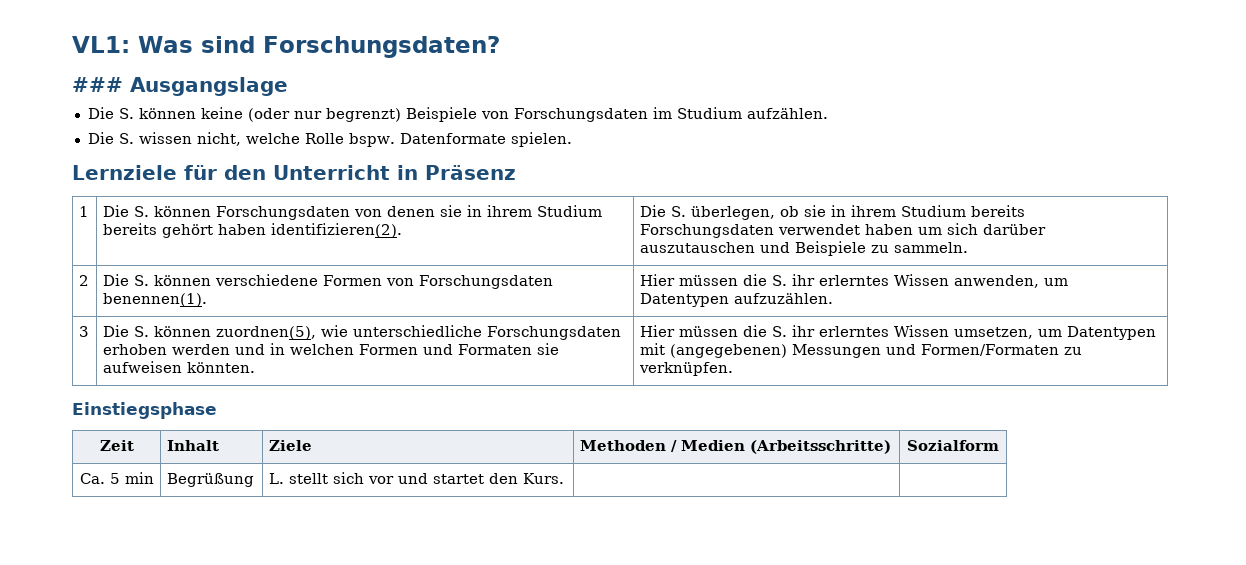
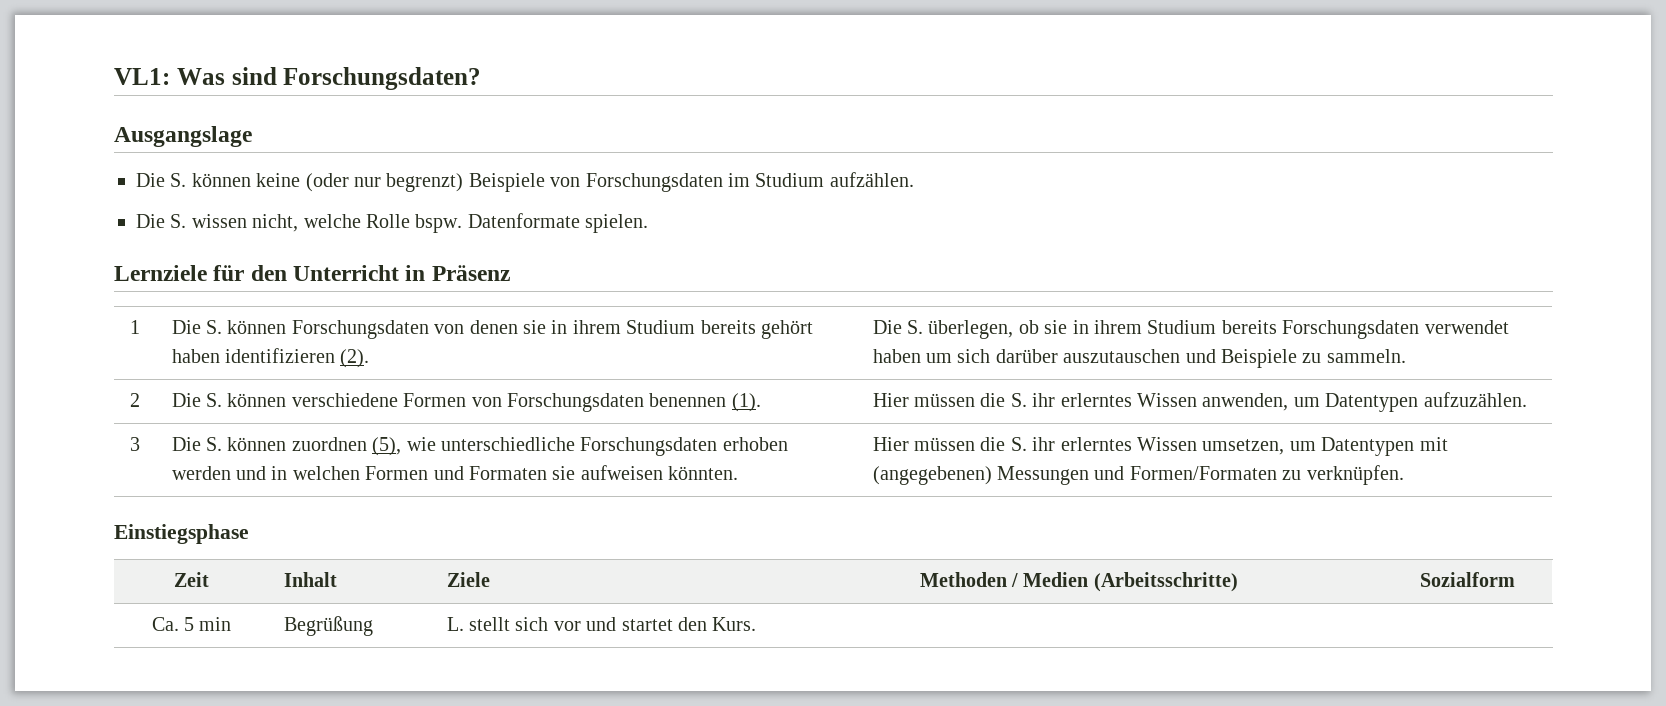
[72,77,123,92] ### -> (482, 78) none
[270,223,402,238] identifizieren(2). -> [225,348,370,368] identifizieren (2).
[102,293,207,307] benennen(1). -> [649,393,761,412] benennen (1).
[215,326,316,340] zuordnen(5), -> [291,437,402,456] zuordnen (5),

